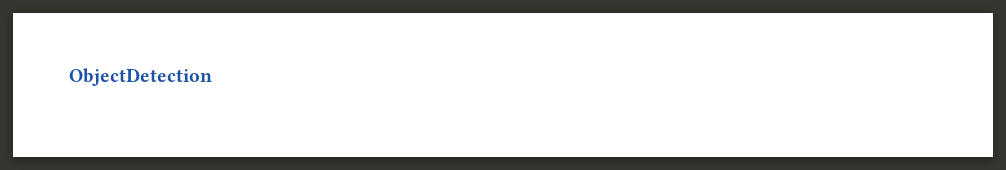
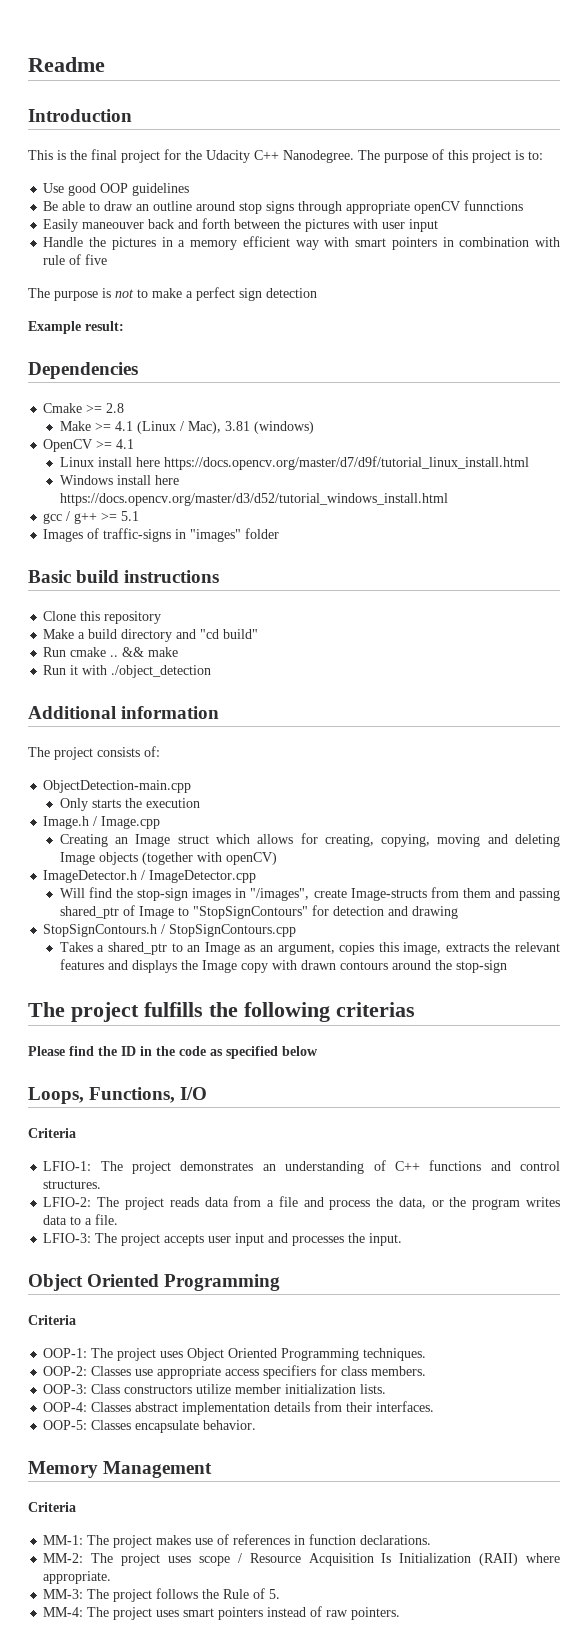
[69,68,212,86] ObjectDetection -> [28,57,105,72] [28,109,132,122] [28,149,543,163] [43,183,190,196] [43,200,524,214] [43,218,439,232] [43,236,560,250] [43,254,108,265] [28,287,317,301] [28,321,124,334] [28,362,138,379] [43,403,125,413] [59,421,314,434] [43,439,135,452] [59,456,529,470] [59,475,179,485] [59,493,448,506] [43,511,140,524] [43,528,280,542] [28,570,220,583] [43,611,162,624] [43,629,259,642] [43,647,179,657] [43,665,212,678] [28,706,220,719] [28,746,160,760] [43,780,192,793] [59,798,200,811] [43,816,161,829] [59,833,560,847] [59,852,277,865] [43,870,257,883] [59,887,561,901] [59,905,458,919] [43,924,297,937] [59,942,560,955] [59,959,507,973] [28,1002,415,1022] [28,1046,318,1059] [28,1087,208,1104] [28,1128,76,1138] [43,1160,561,1174] [43,1180,102,1189] [43,1196,560,1210] [43,1214,119,1225] [43,1233,403,1246] [28,1274,281,1291] [28,1315,76,1325] [43,1348,427,1361] [43,1365,427,1379] [43,1384,387,1394] [43,1401,435,1415] [43,1420,257,1433] [28,1461,213,1478] [28,1502,76,1512] [43,1534,432,1548] [43,1553,560,1566] [43,1571,112,1584] [43,1588,281,1602] [43,1606,401,1620] Readme // Introduction // This is the final project for the Udacity C++ Nanodegree. The purpose of this project is to: // Use good OOP guidelines // Be able to draw an outline around stop signs through appropriate openCV funnctions // Easily maneouver back and forth between the pictures with user input // Handle the pictures in a memory efficient way with smart pointers in combination with rule of five // The purpose is not to make a perfect sign detection // Example result: // Dependencies // Cmake >= 2.8 // Make >= 4.1 (Linux / Mac), 3.81 (windows) // OpenCV >= 4.1 // Linux install here https://docs.opencv.org/master/d7/d9f/tutorial_linux_install.html // Windows install here https://docs.opencv.org/master/d3/d52/tutorial_windows_install.html // gcc / g++ >= 5.1 // Images of traffic-signs in "images" folder // Basic build instructions // Clone this repository // Make a build directory and "cd build" // Run cmake .. && make // Run it with ./object_detection // Additional information // The project consists of: // ObjectDetection-main.cpp // Only starts the execution // Image.h / Image.cpp // Creating an Image struct which allows for creating, copying, moving and deleting Image objects (together with openCV) // ImageDetector.h / ImageDetector.cpp // Will find the stop-sign images in "/images", create Image-structs from them and passing shared_ptr of Image to "StopSignContours" for detection and drawing // StopSignContours.h / StopSignContours.cpp // Takes a shared_ptr to an Image as an argument, copies this image, extracts the relevant features and displays the Image copy with drawn contours around the stop-sign // The project fulfills the following criterias // Please find the ID in the code as specified below // Loops, Functions, I/O // Criteria // LFIO-1: The project demonstrates an understanding of C++ functions and control structures. // LFIO-2: The project reads data from a file and process the data, or the program writes data to a file. // LFIO-3: The project accepts user input and processes the input. // Object Oriented Programming // Criteria // OOP-1: The project uses Object Oriented Programming techniques. // OOP-2: Classes use appropriate access specifiers for class members. // OOP-3: Class constructors utilize member initialization lists. // OOP-4: Classes abstract implementation details from their interfaces. // OOP-5: Classes encapsulate behavior. // Memory Management // Criteria // MM-1: The project makes use of references in function declarations. // MM-2: The project uses scope / Resource Acquisition Is Initialization (RAII) where appropriate. // MM-3: The project follows the Rule of 5. // MM-4: The project uses smart pointers instead of raw pointers.

